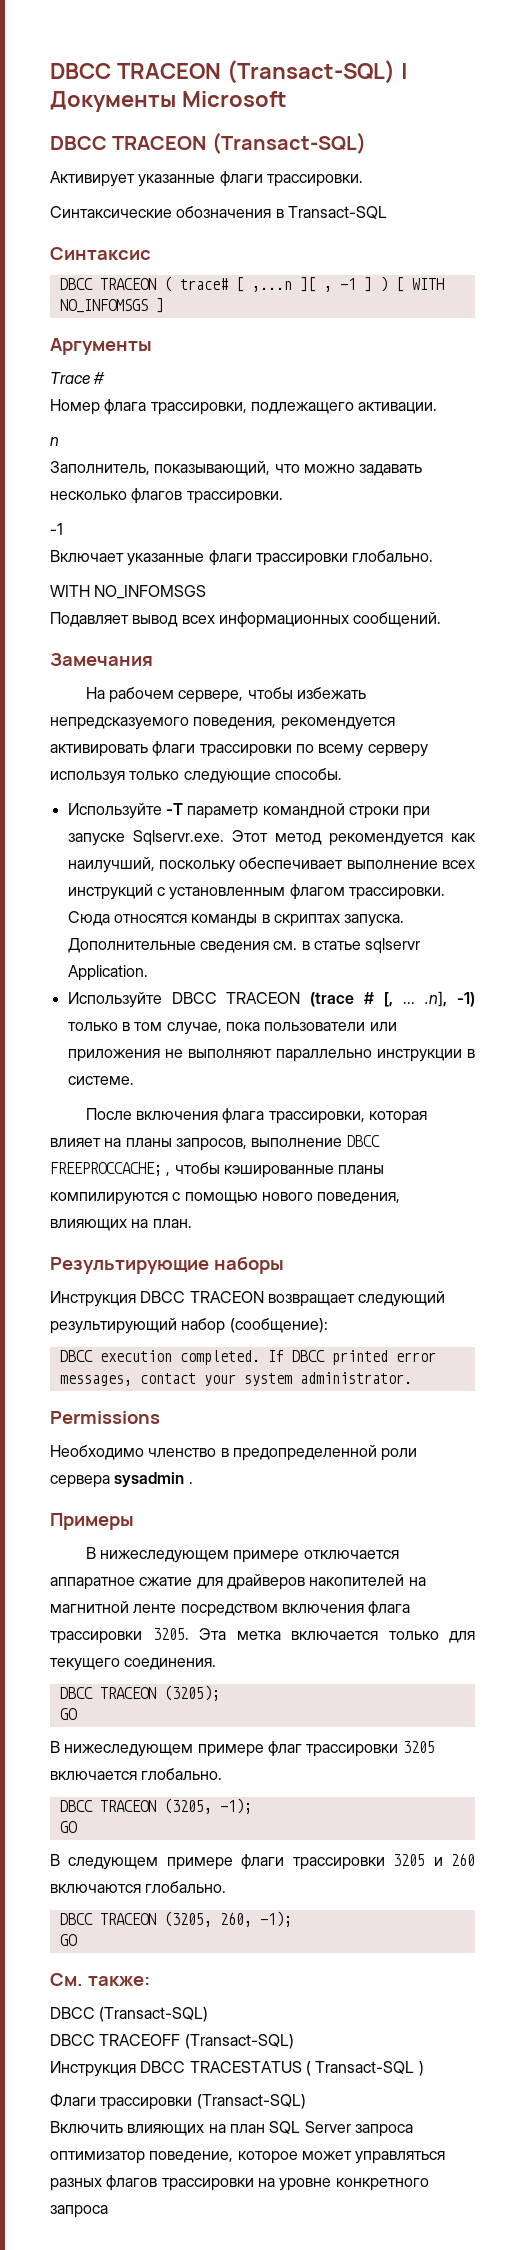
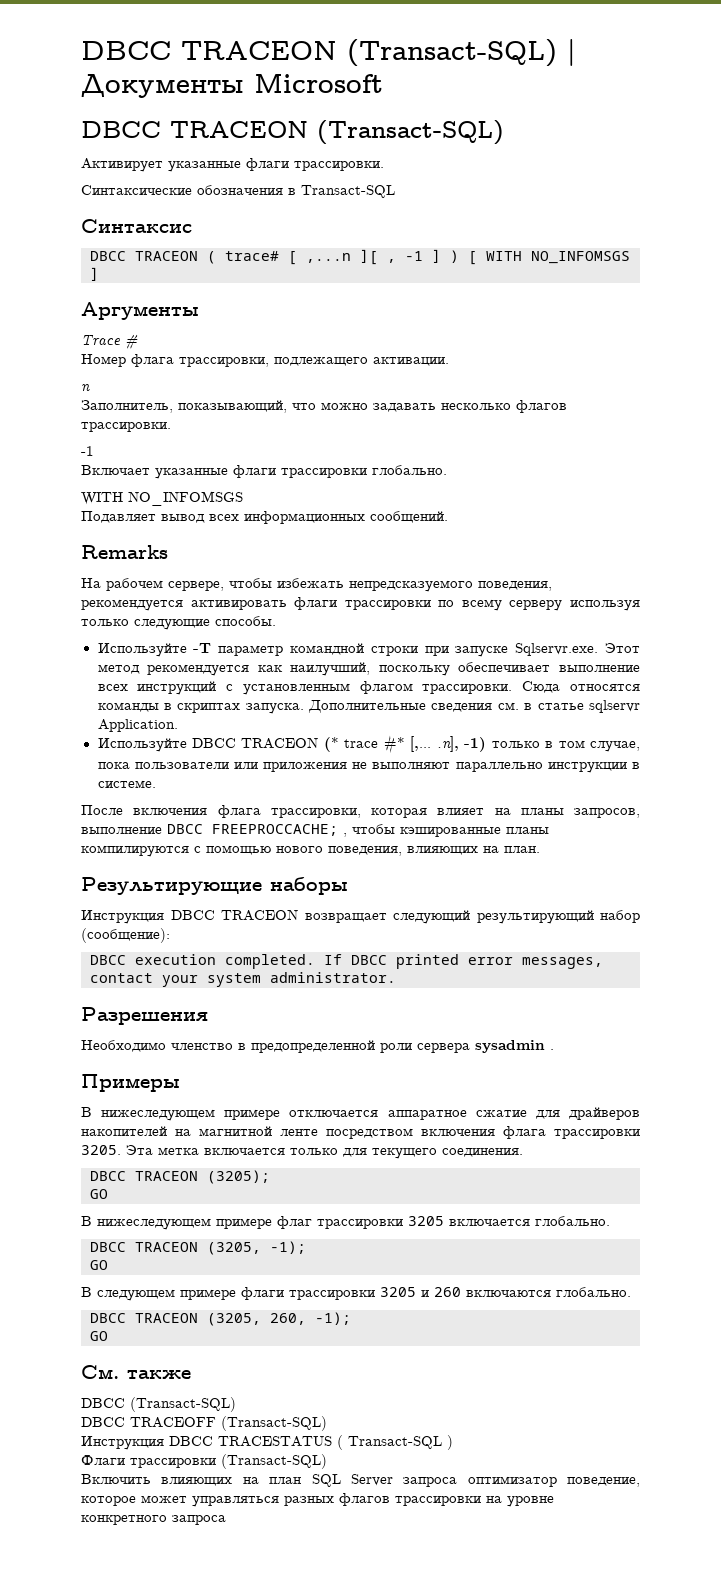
[50,653,153,666] Замечания -> [81,545,168,559] Remarks
[310,992,416,1007] (trace # [, ... -> [323,735,432,754] (* trace #* [,...
[50,1411,160,1424] Permissions -> [81,1007,208,1025] Разрешения
[87,1976,150,1986] также: -> [127,1370,191,1379] также

